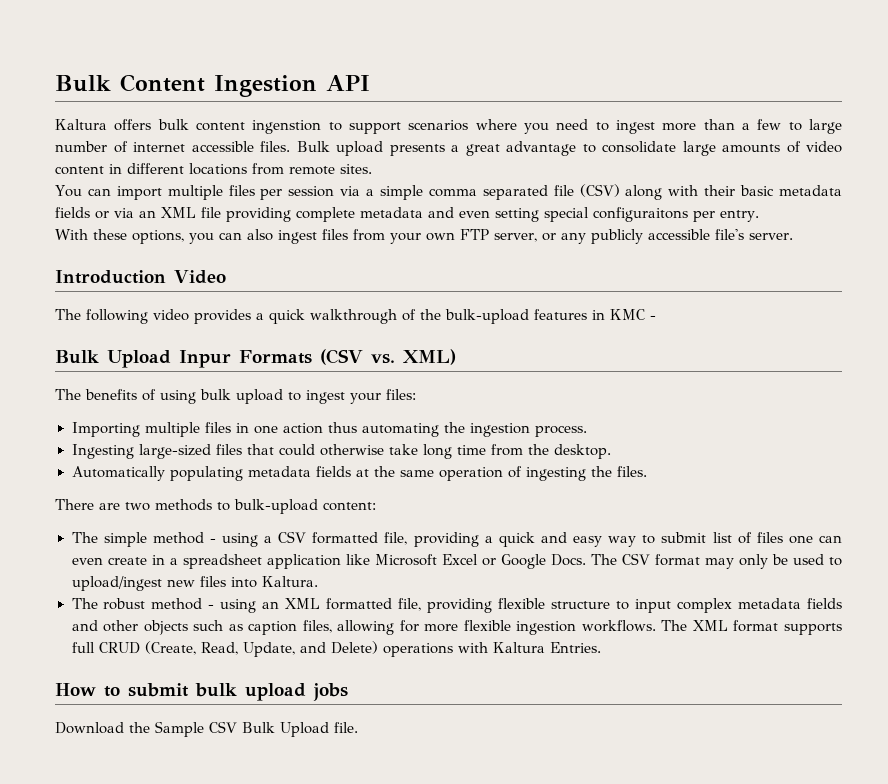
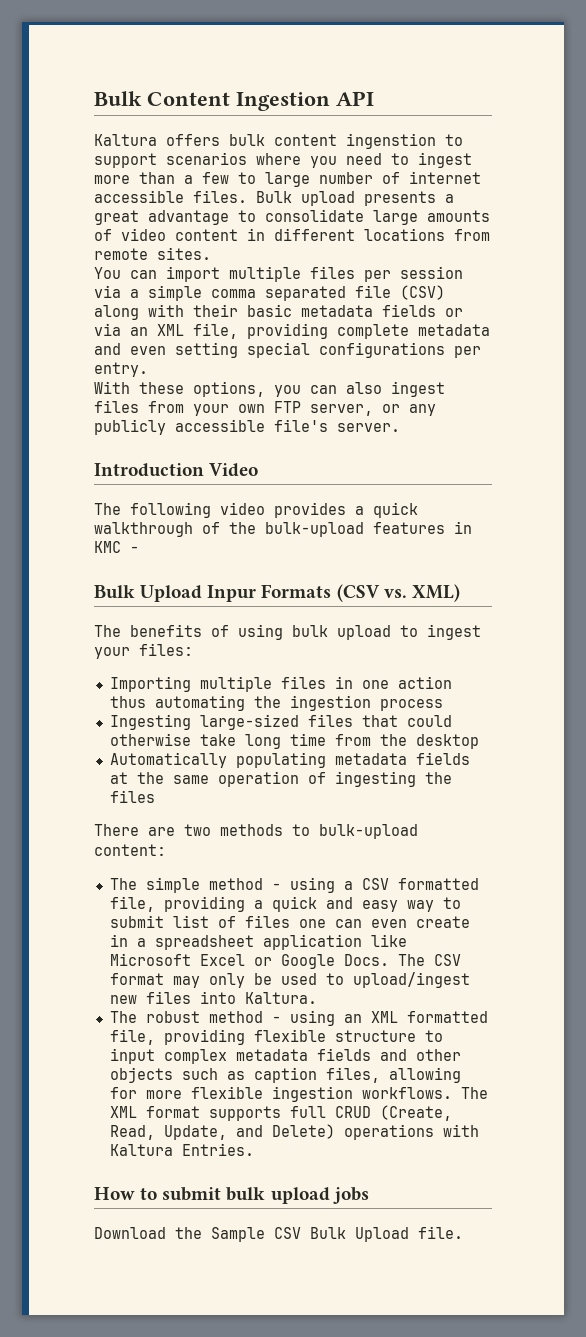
[201,207,221,218] file -> [193,323,238,339] file,
[593,207,688,222] configuraitons -> [319,342,445,358] configurations
[534,425,587,437] process. -> [379,699,443,711] process
[553,444,611,459] desktop. -> [415,734,479,749] desktop
[616,466,647,477] files. -> [109,790,155,803] files

